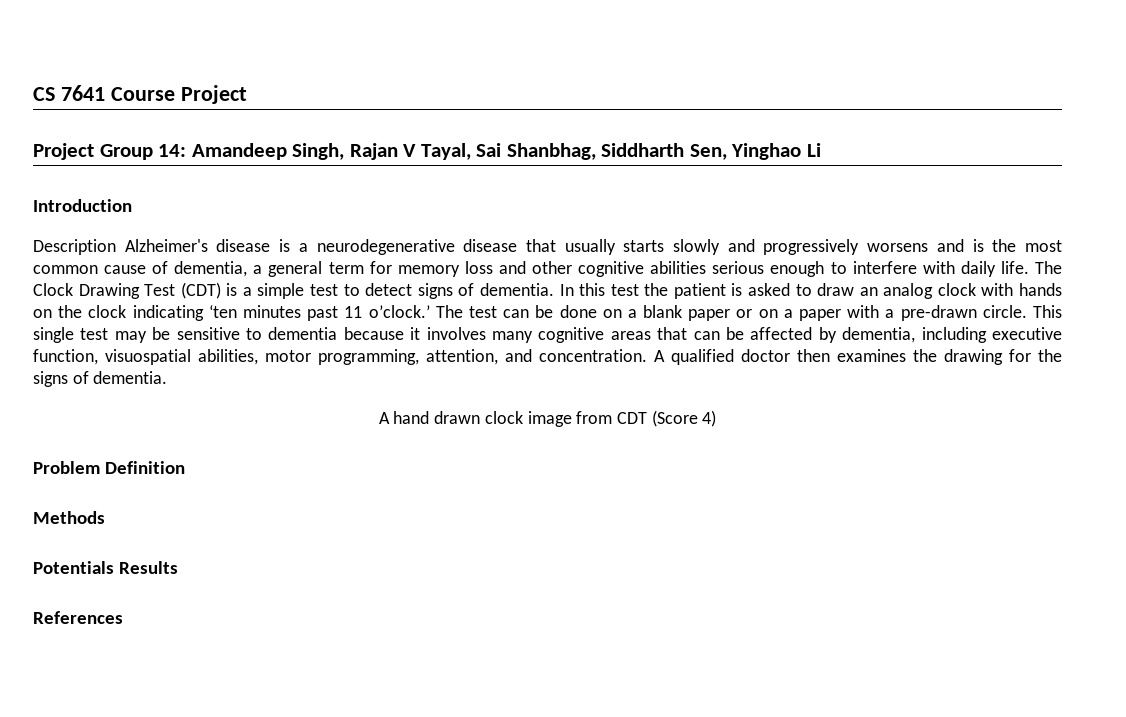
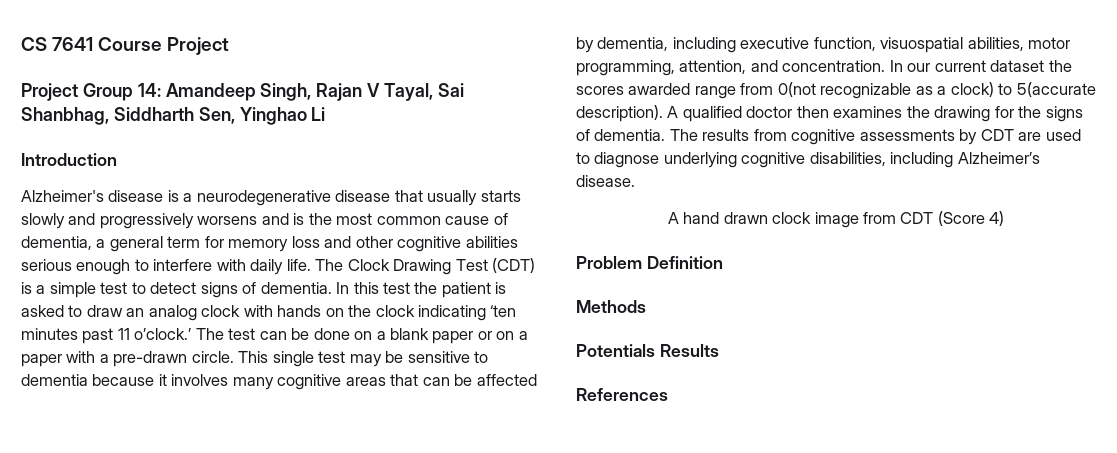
[33,239,116,255] Description -> (117, 159) none
(647, 355) none -> [889,60,1072,72] [576,82,1096,99] [576,105,663,122] In our current dataset the scores awarded range from 0(not recognizable as a clock) to 5(accurate description).
(168, 377) none -> [669,129,1081,145] [576,152,1040,168] [576,175,635,187] The results from cognitive assessments by CDT are used to diagnose underlying cognitive disabilities, including Alzheimer’s disease.

